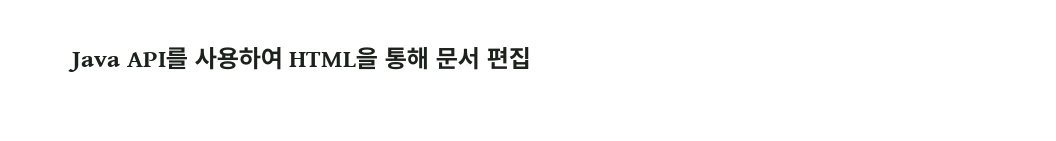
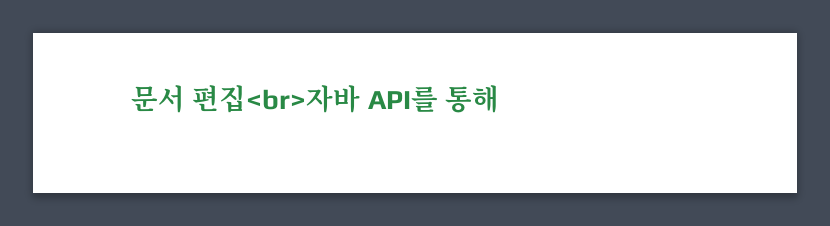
[68,47,531,72] Java API를 사용하여 HTML을 통해 문서 편집 -> [131,85,500,113] 문서 편집<br>자바 API를 통해

